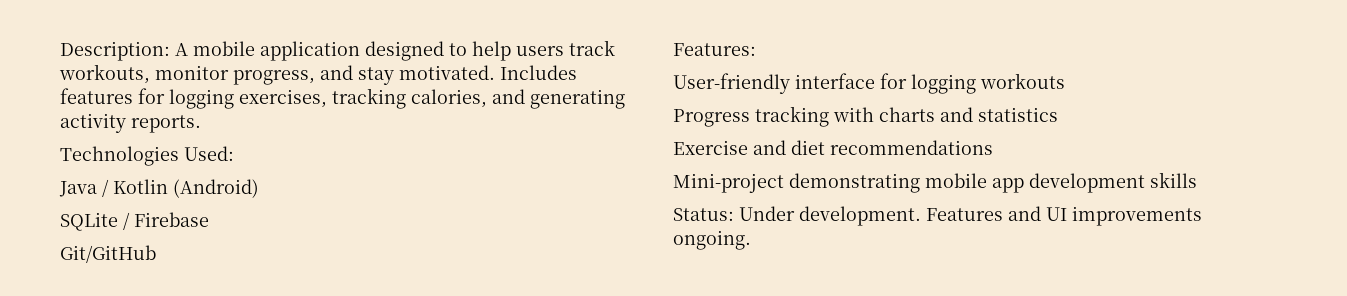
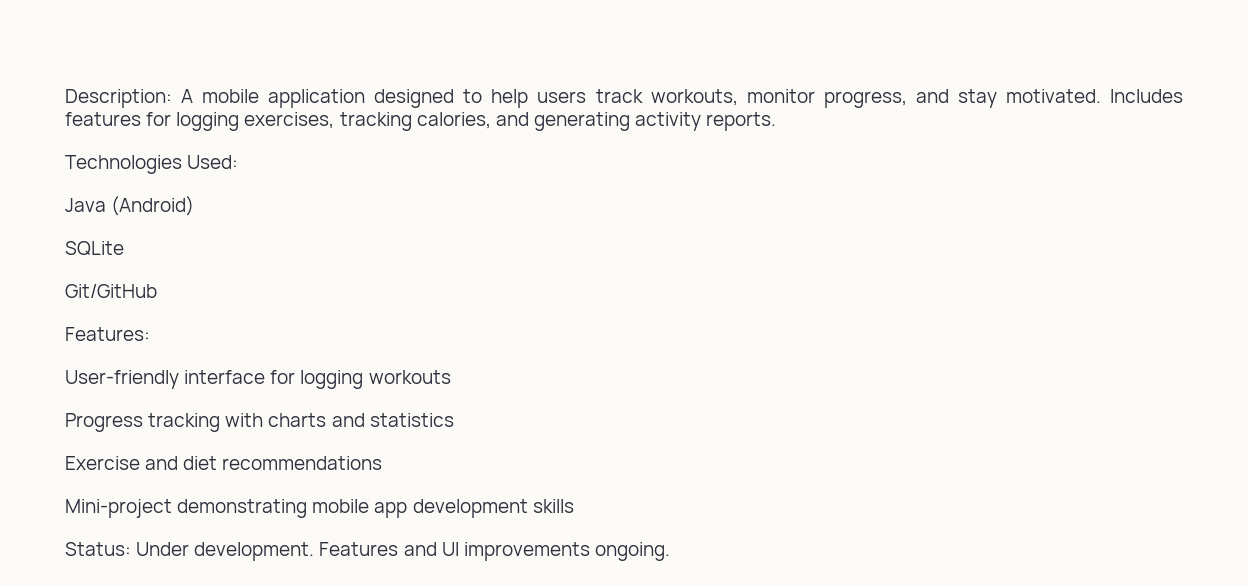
[102,179,168,197] / Kotlin -> (106, 205) none
[123,212,209,230] / Firebase -> (124, 248) none

